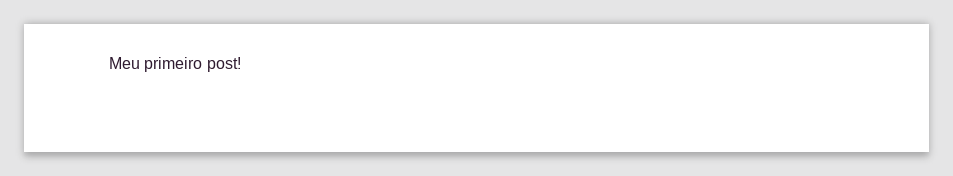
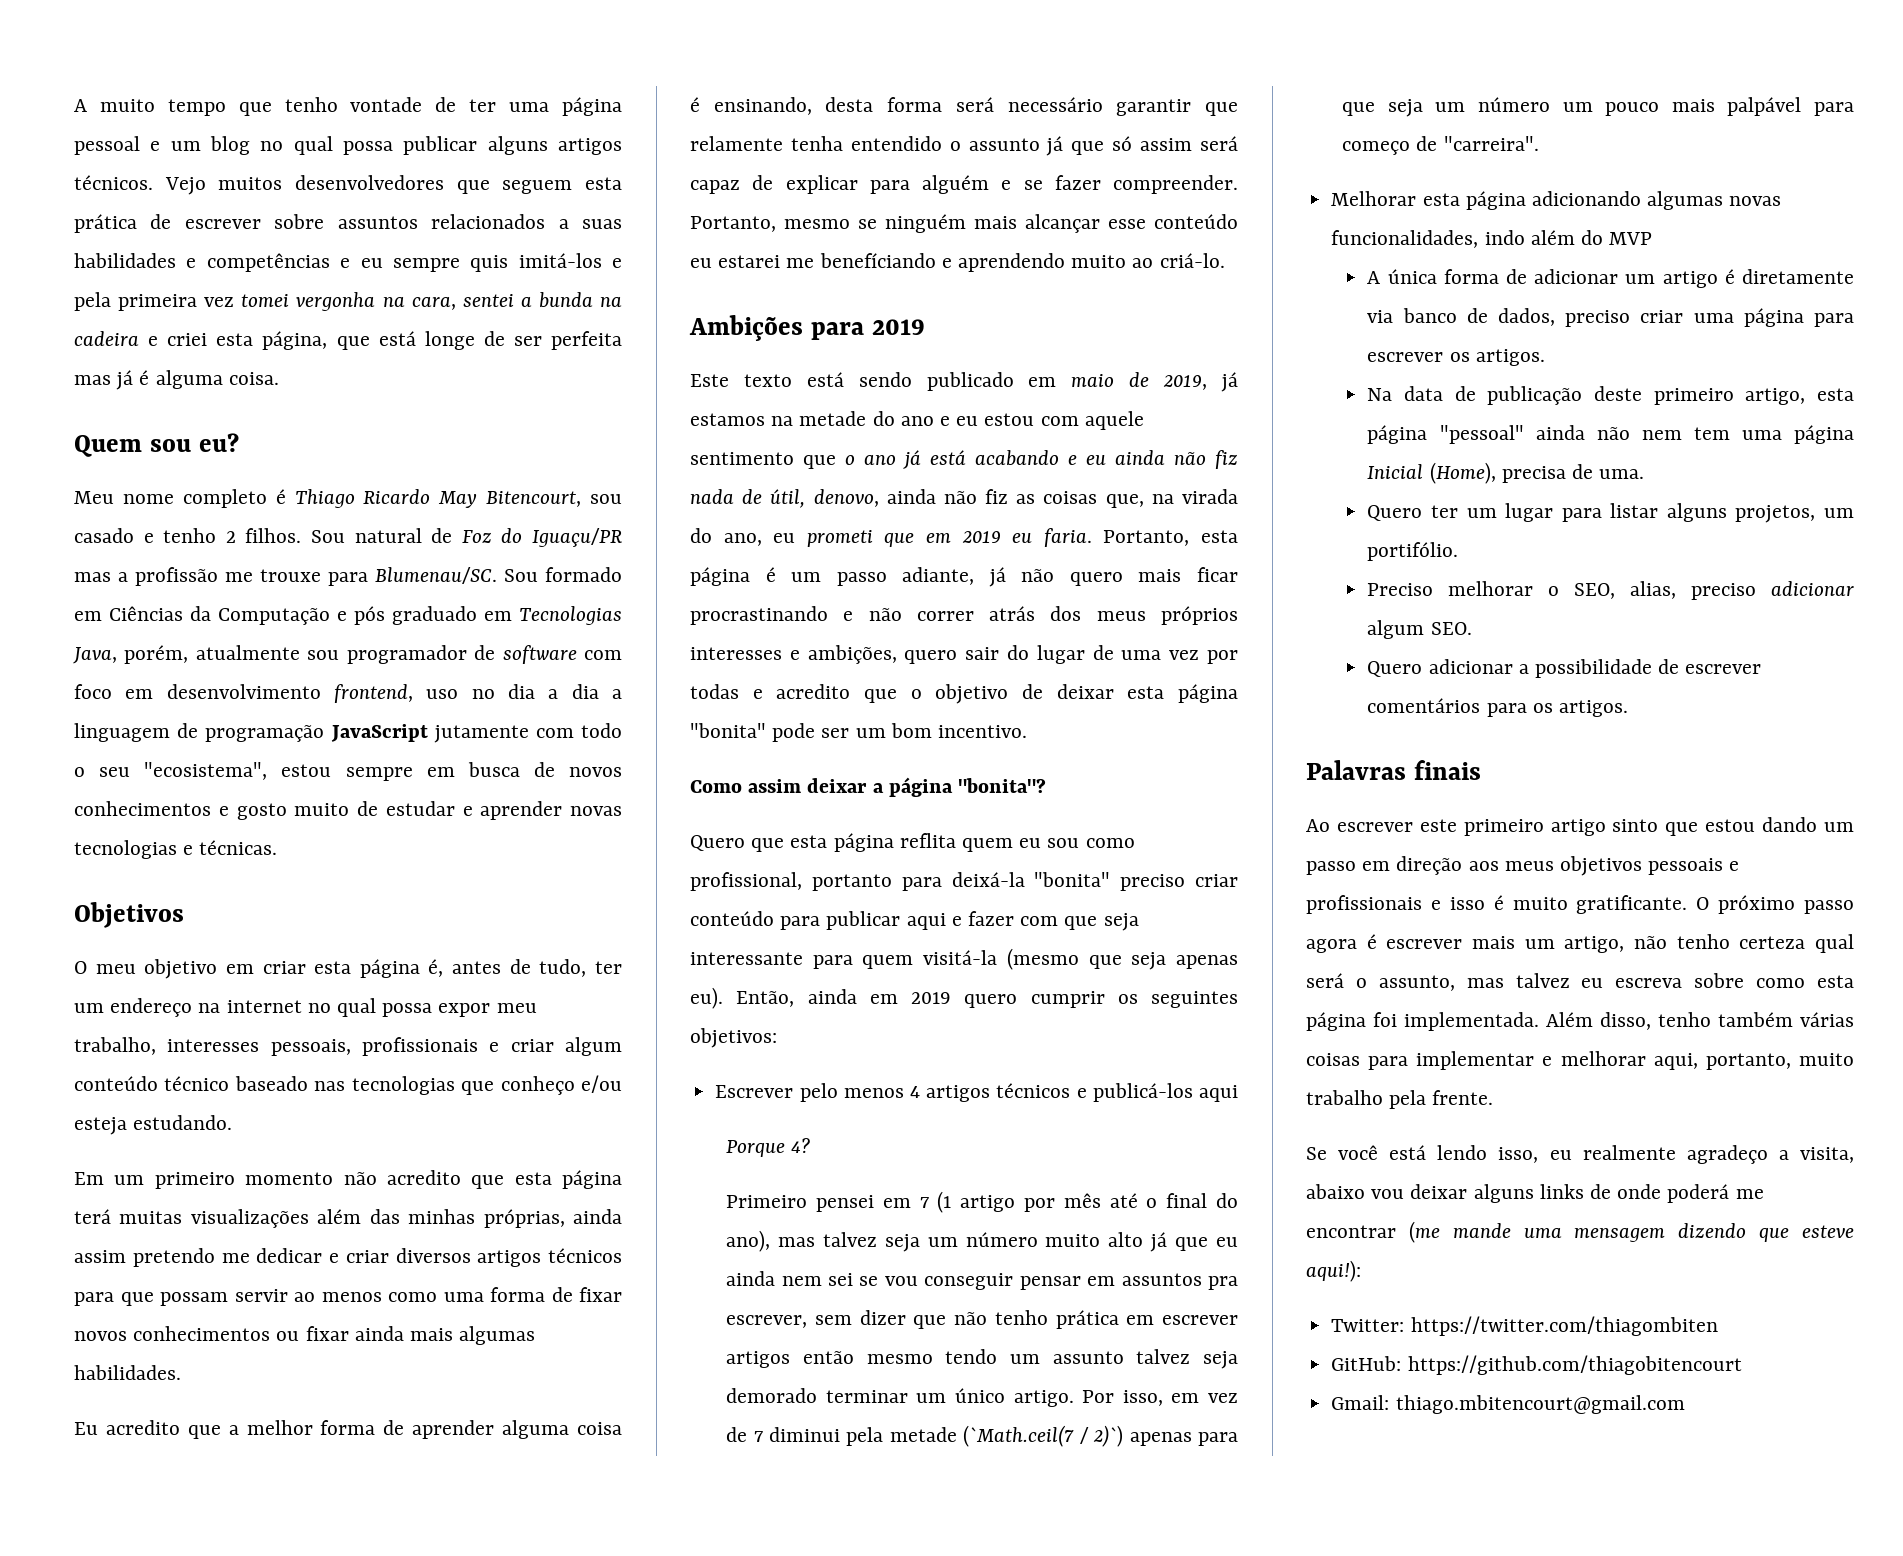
[109,57,241,72] Meu primeiro post! -> [74,97,623,116] [74,136,622,155] [74,175,622,195] [74,214,622,233] [74,253,622,272] [74,292,623,311] [74,331,623,350] [74,370,279,390] [74,433,239,457] [74,489,622,508] [74,528,623,547] [74,567,622,586] [74,606,622,625] [73,645,622,664] [74,684,622,703] [74,723,622,743] [74,762,622,781] [74,801,622,820] [74,840,278,859] [74,902,184,928] [74,959,622,979] [74,998,537,1017] [74,1037,622,1056] [74,1075,622,1095] [74,1115,233,1135] [74,1170,622,1189] [74,1209,622,1228] [74,1248,622,1267] [74,1287,622,1306] [74,1326,536,1345] [74,1365,181,1380] [74,1420,623,1439] [690,97,1238,116] [690,136,1239,156] [690,175,1238,194] [690,214,1238,233] [690,253,1225,272] [689,315,925,341] [690,372,1238,392] [690,411,1144,430] [690,450,1238,469] [690,489,1238,508] [690,528,1238,547] [690,567,1238,587] [690,606,1238,625] [690,645,1238,664] [690,684,1238,704] [690,723,1028,742] [690,777,1047,797] [690,833,1135,852] [690,872,1238,891] [690,911,1139,931] [690,948,1238,970] [690,987,1238,1009] [690,1028,777,1048] [715,1083,1238,1102] [726,1138,811,1157] [726,1191,1238,1213] [726,1230,1238,1252] [726,1271,1238,1290] [726,1310,1238,1329] [726,1349,1238,1369] [726,1388,1238,1407] [726,1425,1238,1447] [1342,97,1854,117] [1342,136,1539,155] [1331,191,1782,210] [1331,230,1653,248] [1367,269,1854,288] [1367,308,1854,327] [1367,349,1545,366] [1367,386,1854,405] [1367,425,1854,444] [1367,462,1645,484] [1367,503,1854,523] [1367,542,1459,561] [1367,581,1854,600] [1367,620,1472,639] [1367,659,1762,678] [1367,698,1629,717] [1306,760,1481,780] [1306,817,1854,836] [1306,856,1740,876] [1306,895,1854,914] [1306,934,1854,953] [1306,973,1854,991] [1306,1012,1854,1031] [1306,1051,1854,1070] [1306,1090,1494,1109] [1306,1145,1854,1164] [1306,1184,1764,1203] [1306,1221,1854,1243] [1306,1260,1361,1282] [1331,1316,1718,1336] [1331,1355,1742,1375] [1331,1395,1685,1414] A muito tempo que tenho vontade de ter uma página pessoal e um blog no qual possa publicar alguns artigos técnicos. Vejo muitos desenvolvedores que seguem esta prática de escrever sobre assuntos relacionados a suas habilidades e competências e eu sempre quis imitá-los e pela primeira vez tomei vergonha na cara, sentei a bunda na cadeira e criei esta página, que está longe de ser perfeita mas já é alguma coisa. // Quem sou eu? // Meu nome completo é Thiago Ricardo May Bitencourt, sou casado e tenho 2 filhos. Sou natural de Foz do Iguaçu/PR mas a profissão me trouxe para Blumenau/SC. Sou formado em Ciências da Computação e pós graduado em Tecnologias Java, porém, atualmente sou programador de software com foco em desenvolvimento frontend, uso no dia a dia a linguagem de programação JavaScript jutamente com todo o seu "ecosistema", estou sempre em busca de novos conhecimentos e gosto muito de estudar e aprender novas tecnologias e técnicas. // Objetivos // O meu objetivo em criar esta página é, antes de tudo, ter um endereço na internet no qual possa expor meu trabalho, interesses pessoais, profissionais e criar algum conteúdo técnico baseado nas tecnologias que conheço e/ou esteja estudando. // Em um primeiro momento não acredito que esta página terá muitas visualizações além das minhas próprias, ainda assim pretendo me dedicar e criar diversos artigos técnicos para que possam servir ao menos como uma forma de fixar novos conhecimentos ou fixar ainda mais algumas habilidades. // Eu acredito que a melhor forma de aprender alguma coisa é ensinando, desta forma será necessário garantir que relamente tenha entendido o assunto já que só assim será capaz de explicar para alguém e se fazer compreender. Portanto, mesmo se ninguém mais alcançar esse conteúdo eu estarei me benefíciando e aprendendo muito ao criá-lo. // Ambições para 2019 // Este texto está sendo publicado em maio de 2019, já estamos na metade do ano e eu estou com aquele sentimento que o ano já está acabando e eu ainda não fiz nada de útil, denovo, ainda não fiz as coisas que, na virada do ano, eu prometi que em 2019 eu faria. Portanto, esta página é um passo adiante, já não quero mais ficar procrastinando e não correr atrás dos meus próprios interesses e ambições, quero sair do lugar de uma vez por todas e acredito que o objetivo de deixar esta página "bonita" pode ser um bom incentivo. // Como assim deixar a página "bonita"? // Quero que esta página reflita quem eu sou como profissional, portanto para deixá-la "bonita" preciso criar conteúdo para publicar aqui e fazer com que seja interessante para quem visitá-la (mesmo que seja apenas eu). Então, ainda em 2019 quero cumprir os seguintes objetivos: // Escrever pelo menos 4 artigos técnicos e publicá-los aqui // Porque 4? // Primeiro pensei em 7 (1 artigo por mês até o final do ano), mas talvez seja um número muito alto já que eu ainda nem sei se vou conseguir pensar em assuntos pra escrever, sem dizer que não tenho prática em escrever artigos então mesmo tendo um assunto talvez seja demorado terminar um único artigo. Por isso, em vez de 7 diminui pela metade (`Math.ceil(7 / 2)`) apenas para que seja um número um pouco mais palpável para começo de "carreira". // Melhorar esta página adicionando algumas novas funcionalidades, indo além do MVP // A única forma de adicionar um artigo é diretamente via banco de dados, preciso criar uma página para escrever os artigos. // Na data de publicação deste primeiro artigo, esta página "pessoal" ainda não nem tem uma página Inicial (Home), precisa de uma. // Quero ter um lugar para listar alguns projetos, um portifólio. // Preciso melhorar o SEO, alias, preciso adicionar algum SEO. // Quero adicionar a possibilidade de escrever comentários para os artigos. // Palavras finais // Ao escrever este primeiro artigo sinto que estou dando um passo em direção aos meus objetivos pessoais e profissionais e isso é muito gratificante. O próximo passo agora é escrever mais um artigo, não tenho certeza qual será o assunto, mas talvez eu escreva sobre como esta página foi implementada. Além disso, tenho também várias coisas para implementar e melhorar aqui, portanto, muito trabalho pela frente. // Se você está lendo isso, eu realmente agradeço a visita, abaixo vou deixar alguns links de onde poderá me encontrar (me mande uma mensagem dizendo que esteve aqui!): // Twitter: https://twitter.com/thiagombiten // GitHub: https://github.com/thiagobitencourt // Gmail: thiago.mbitencourt@gmail.com

